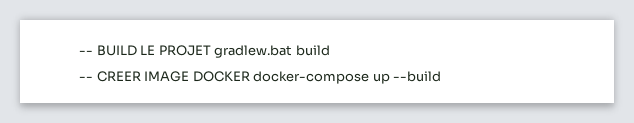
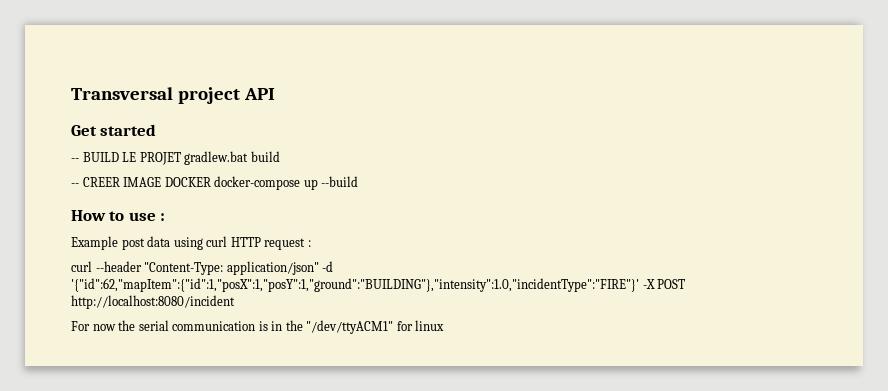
(79, 52) none -> [71,87,275,104] [71,124,157,136] Transversal project API // Get started //
(442, 76) none -> [71,210,166,221] [71,236,311,250] [71,261,334,275] [71,278,686,292] [71,295,235,309] [71,320,445,334] // How to use : // Example post data using curl HTTP request : // curl --header "Content-Type: application/json" -d '{"id":62,"mapItem":{"id":1,"posX":1,"posY":1,"ground":"BUILDING"},"intensity":1.0,"incidentType":"FIRE"}' -X POST http://localhost:8080/incident // For now the serial communication is in the "/dev/ttyACM1" for linux

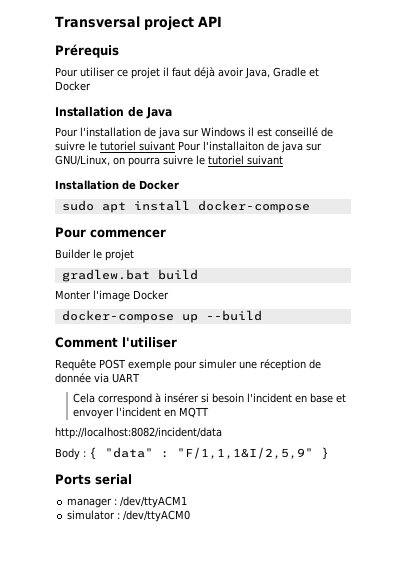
[71,124,157,136] [71,151,280,165] [71,176,359,190] [71,210,166,221] [71,236,311,250] [71,261,334,275] [71,278,686,292] [71,295,235,309] [71,320,445,334] Get started // -- BUILD LE PROJET gradlew.bat build // -- CREER IMAGE DOCKER docker-compose up --build // How to use : // Example post data using curl HTTP request : // curl --header "Content-Type: application/json" -d '{"id":62,"mapItem":{"id":1,"posX":1,"posY":1,"ground":"BUILDING"},"intensity":1.0,"incidentType":"FIRE"}' -X POST http://localhost:8080/incident // For now the serial communication is in the "/dev/ttyACM1" for linux -> [55,44,119,58] [55,67,319,79] [55,81,91,91] [55,106,172,119] [55,127,333,139] [55,141,322,153] [55,155,283,167] [55,180,179,190] [61,200,310,213] [55,227,166,238] [55,249,134,261] [61,269,198,282] [55,290,169,302] [61,310,262,323] [55,337,177,348] [55,359,321,371] [55,373,140,383] [73,393,347,405] [73,407,210,419] [55,427,222,439] [55,447,329,460] [55,474,132,485] [67,496,188,508] [67,510,191,522] Prérequis // Pour utiliser ce projet il faut déjà avoir Java, Gradle et Docker // Installation de Java // Pour l'installation de java sur Windows il est conseillé de suivre le tutoriel suivant Pour l'installaiton de java sur GNU/Linux, on pourra suivre le tutoriel suivant // Installation de Docker // sudo apt install docker-compose // Pour commencer // Builder le projet // gradlew.bat build // Monter l'image Docker // docker-compose up --build // Comment l'utiliser // Requête POST exemple pour simuler une réception de donnée via UART // Cela correspond à insérer si besoin l'incident en base et envoyer l'incident en MQTT // http://localhost:8082/incident/data // Body : { "data" : "F/1,1,1&I/2,5,9" } // Ports serial // manager : /dev/ttyACM1 // simulator : /dev/ttyACM0

